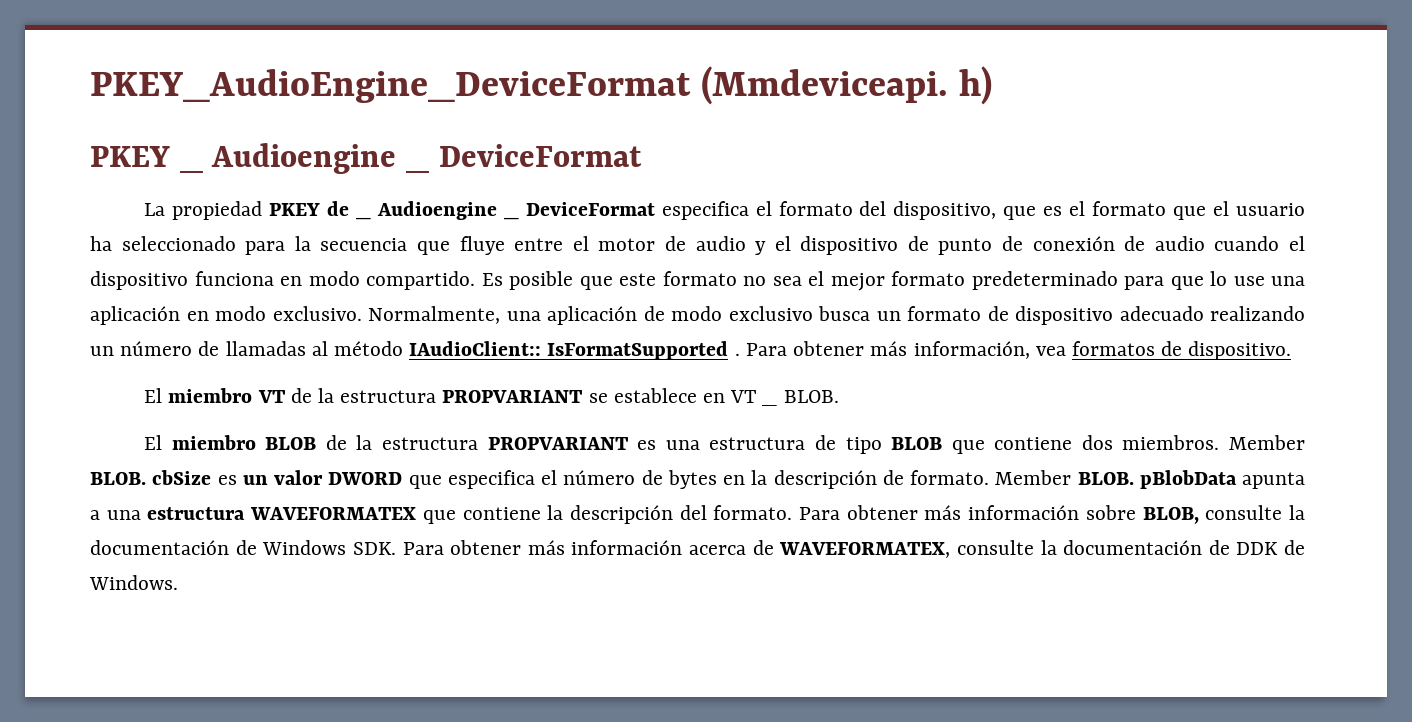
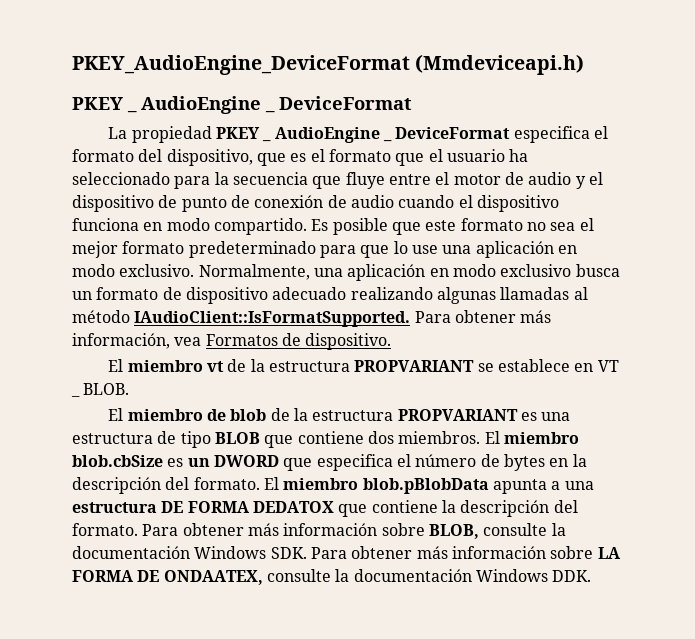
[701,66,993,105] [90,146,170,167] [179,143,397,174] (Mmdeviceapi. h) // PKEY _ Audioengine -> [415,54,585,75] [72,97,123,110] [127,96,261,114] (Mmdeviceapi.h) // PKEY _ AudioEngine
[326,201,349,216] [355,201,497,220] de _ Audioengine -> [262,127,380,143] _ AudioEngine
[643,306,665,321] de -> [429,268,449,277] en
[90,341,740,360] un número de llamadas al método IAudioClient:: IsFormatSupported . -> [436,287,588,304] [72,310,411,327] algunas llamadas al método IAudioClient::IsFormatSupported.
[1071,341,1155,356] formatos -> [205,334,278,346] Formatos
[257,390,286,403] VT -> [206,361,224,372] vt
[265,437,317,450] BLOB -> [206,409,267,421] de blob
[1228,435,1305,450] [90,470,212,485] Member BLOB. cbSize -> [484,431,579,444] [72,455,163,467] El miembro blob.cbSize
[274,470,323,485] valor -> (210, 462) none
[882,470,1237,489] de formato. Member BLOB. pBlobData -> [165,477,489,494] del formato. El miembro blob.pBlobData
[250,507,417,520] WAVEFORMATEX -> [161,501,334,513] DE FORMA DEDATOX
[235,540,257,555] de -> (190, 552) none
[689,540,1305,558] [89,575,178,590] acerca de WAVEFORMATEX, consulte la documentación de DDK de Windows. -> [550,546,621,559] [72,569,592,585] sobre LA FORMA DE ONDAATEX, consulte la documentación Windows DDK.

